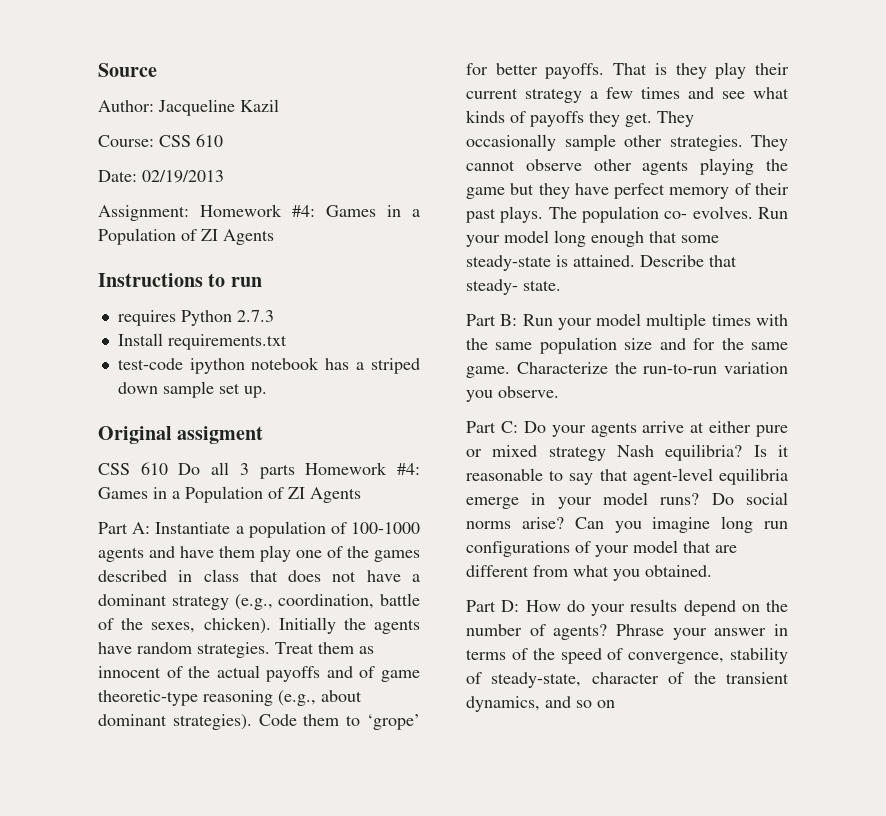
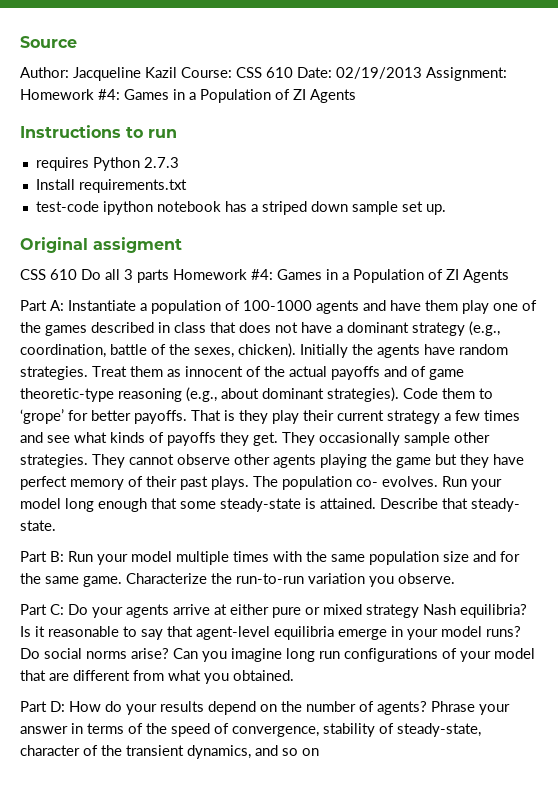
(279, 105) // -> (177, 72) none
(223, 140) // -> (293, 72) none
(224, 176) // -> (422, 73) none

